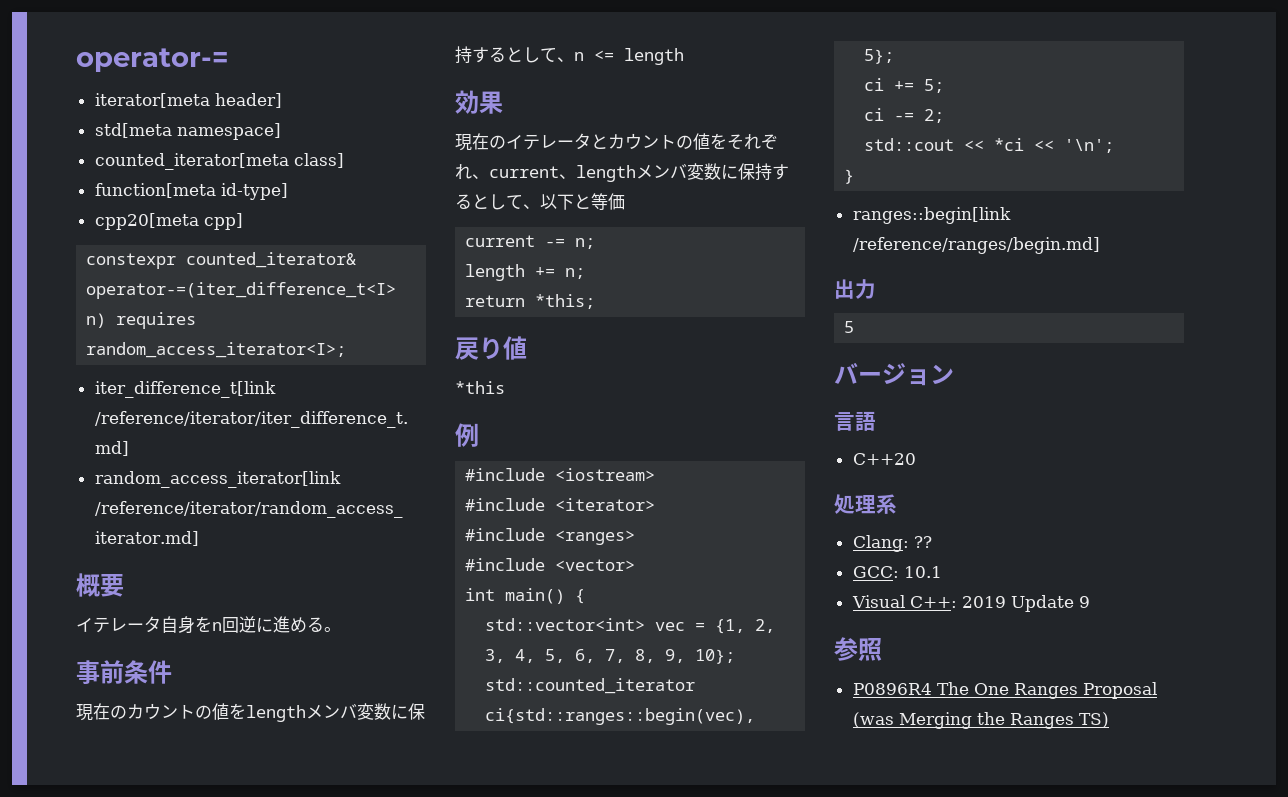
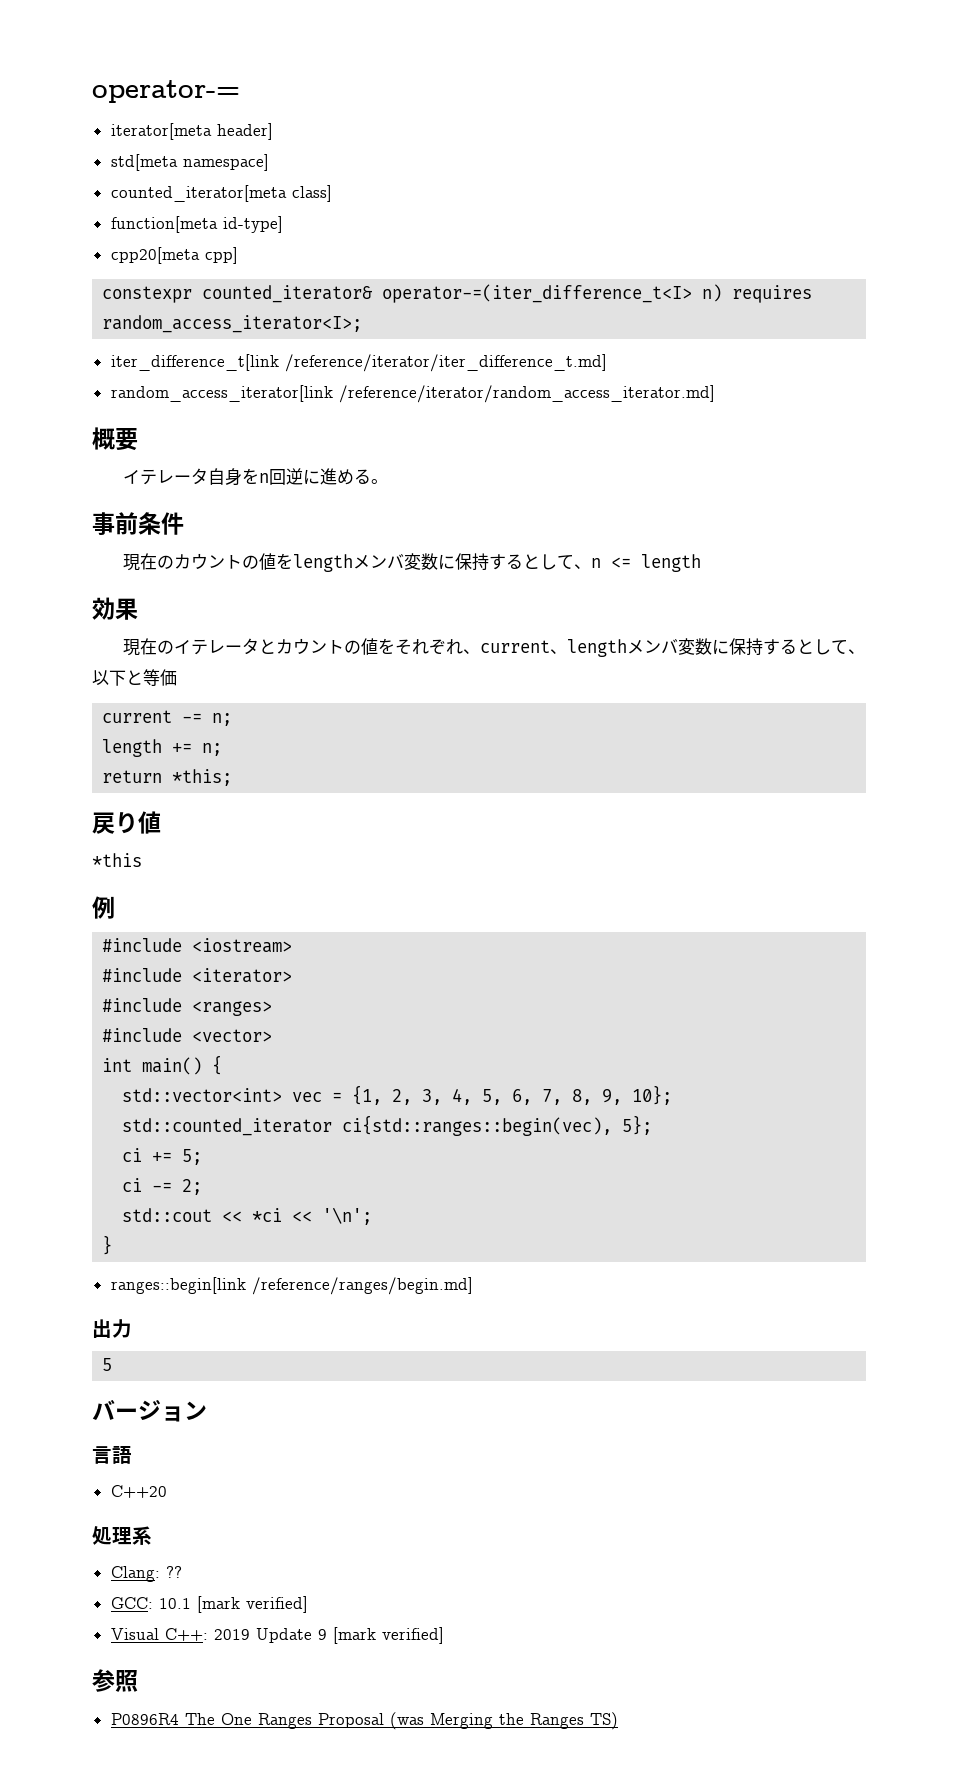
(942, 572) none -> [196,1596,308,1613] [mark verified]
(1090, 602) none -> [332,1627,444,1644] [mark verified]

